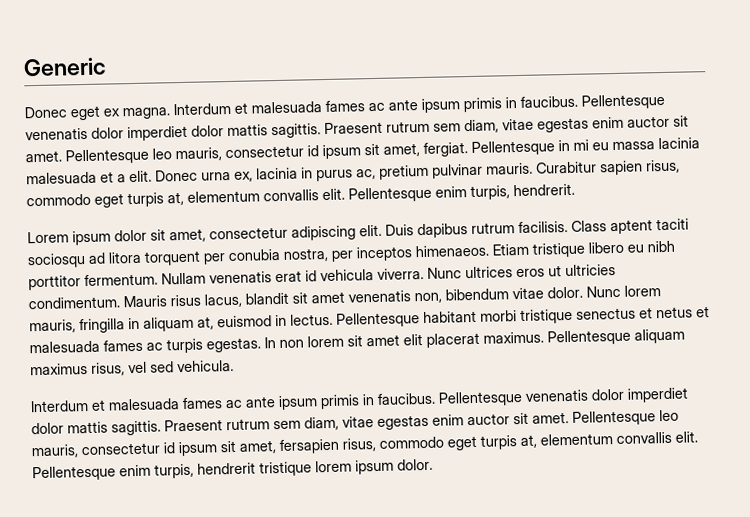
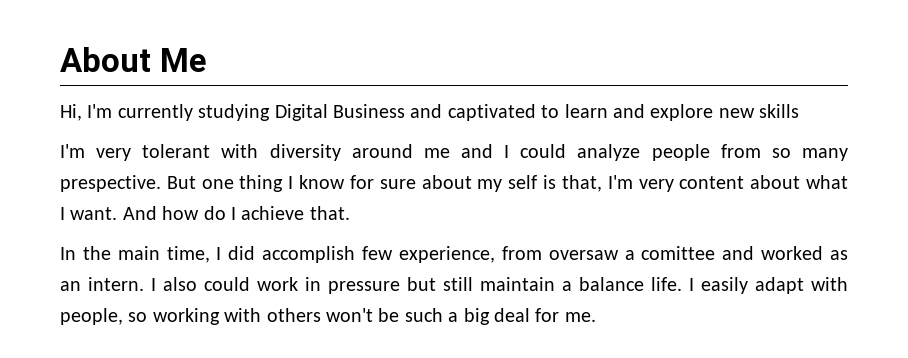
[23,57,107,77] [24,93,665,121] [25,115,689,142] [25,137,700,165] [26,159,680,185] [26,183,575,208] [27,218,689,246] [27,240,675,269] [28,264,616,291] [28,285,661,310] [29,306,710,334] [29,328,685,354] [30,359,234,376] [30,387,689,413] [31,409,679,436] [31,431,698,459] [32,458,433,482] Generic // Donec eget ex magna. Interdum et malesuada fames ac ante ipsum primis in faucibus. Pellentesque venenatis dolor imperdiet dolor mattis sagittis. Praesent rutrum sem diam, vitae egestas enim auctor sit amet. Pellentesque leo mauris, consectetur id ipsum sit amet, fergiat. Pellentesque in mi eu massa lacinia malesuada et a elit. Donec urna ex, lacinia in purus ac, pretium pulvinar mauris. Curabitur sapien risus, commodo eget turpis at, elementum convallis elit. Pellentesque enim turpis, hendrerit. // Lorem ipsum dolor sit amet, consectetur adipiscing elit. Duis dapibus rutrum facilisis. Class aptent taciti sociosqu ad litora torquent per conubia nostra, per inceptos himenaeos. Etiam tristique libero eu nibh porttitor fermentum. Nullam venenatis erat id vehicula viverra. Nunc ultrices eros ut ultricies condimentum. Mauris risus lacus, blandit sit amet venenatis non, bibendum vitae dolor. Nunc lorem mauris, fringilla in aliquam at, euismod in lectus. Pellentesque habitant morbi tristique senectus et netus et malesuada fames ac turpis egestas. In non lorem sit amet elit placerat maximus. Pellentesque aliquam maximus risus, vel sed vehicula. // Interdum et malesuada fames ac ante ipsum primis in faucibus. Pellentesque venenatis dolor imperdiet dolor mattis sagittis. Praesent rutrum sem diam, vitae egestas enim auctor sit amet. Pellentesque leo mauris, consectetur id ipsum sit amet, fersapien risus, commodo eget turpis at, elementum convallis elit. Pellentesque enim turpis, hendrerit tristique lorem ipsum dolor. -> [60,47,206,72] [60,104,800,121] [60,144,848,161] [60,175,849,192] [60,206,350,220] [60,246,849,263] [60,277,848,294] [60,308,596,325] About Me // Hi, I'm currently studying Digital Business and captivated to learn and explore new skills // I'm very tolerant with diversity around me and I could analyze people from so many prespective. But one thing I know for sure about my self is that, I'm very content about what I want. And how do I achieve that. // In the main time, I did accomplish few experience, from oversaw a comittee and worked as an intern. I also could work in pressure but still maintain a balance life. I easily adapt with people, so working with others won't be such a big deal for me.

